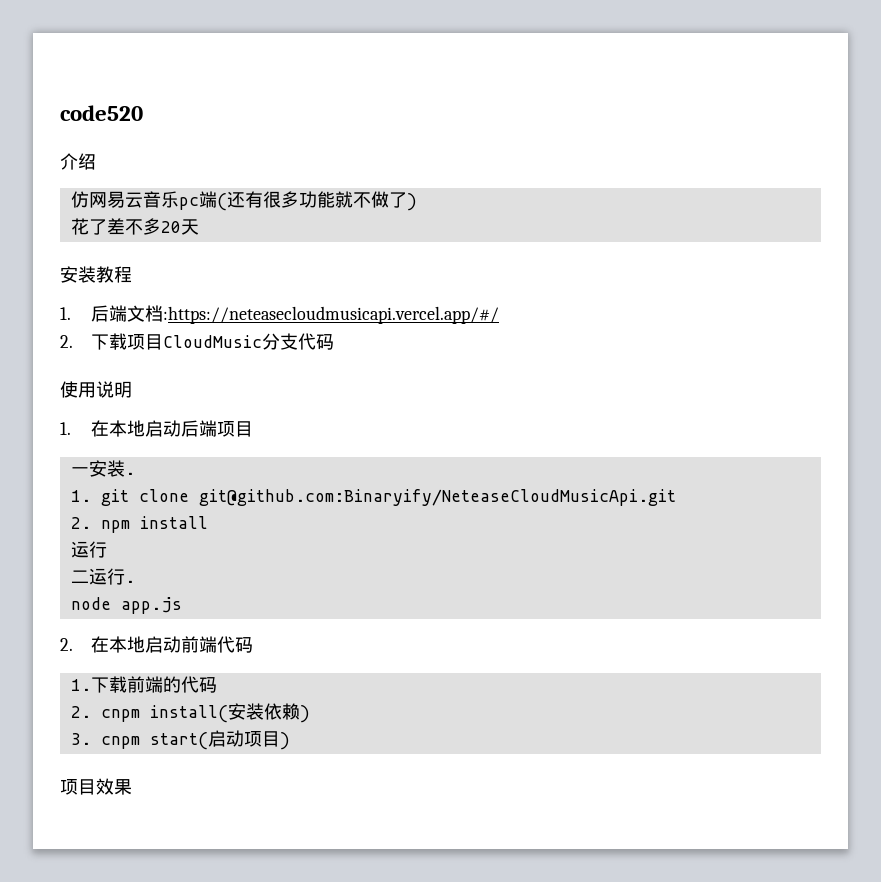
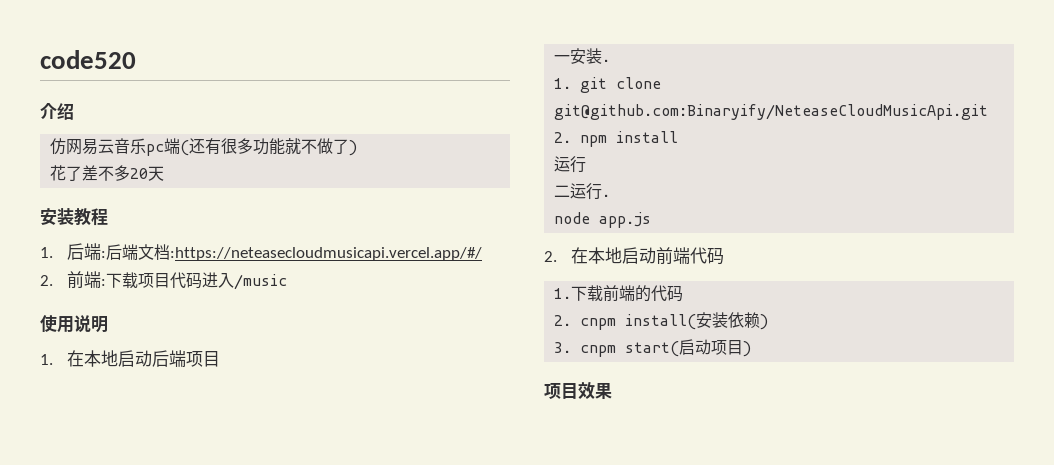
(127, 313) none -> [100,244,138,260] :后端
[90,333,334,350] 下载项目CloudMusic分支代码 -> [66,271,287,290] 前端:下载项目代码进入/music

